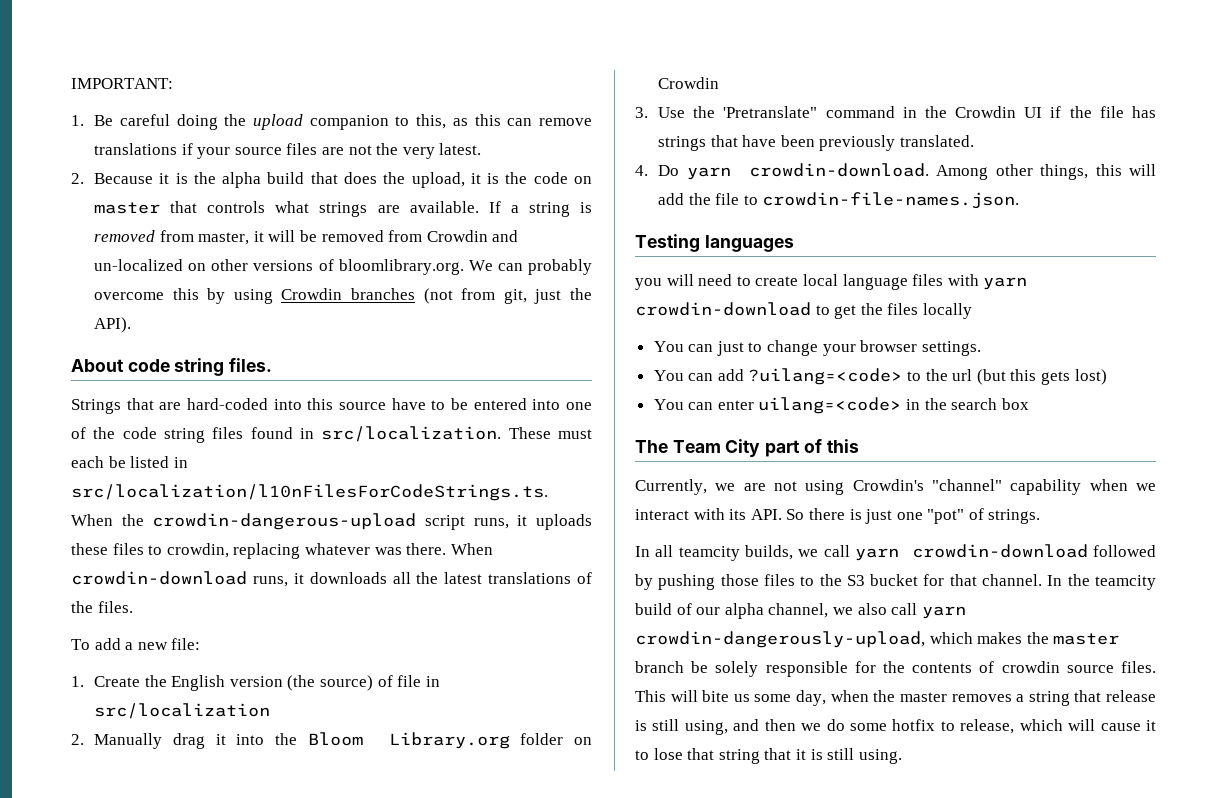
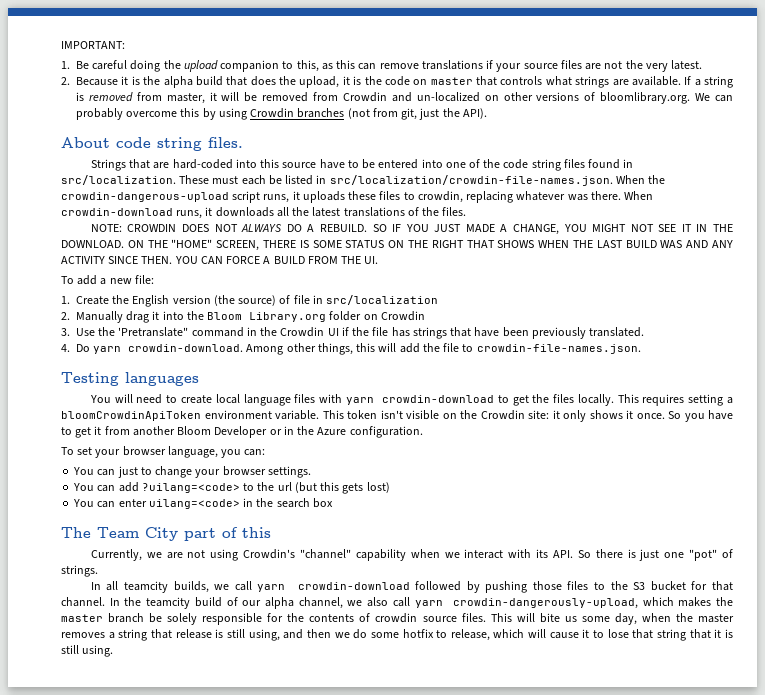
[71,484,548,501] src/localization/l10nFilesForCodeStrings.ts. -> [329,175,613,186] src/localization/crowdin-file-names.json.
(133, 607) none -> [90,224,733,235] [61,239,733,251] [61,256,379,264] // NOTE: CROWDIN DOES NOT ALWAYS DO A REBUILD. SO IF YOU JUST MADE A CHANGE, YOU MIGHT NOT SEE IT IN THE DOWNLOAD. ON THE "HOME" SCREEN, THERE IS SOME STATUS ON THE RIGHT THAT SHOWS WHEN THE LAST BUILD WAS AND ANY ACTIVITY SINCE THEN. YOU CAN FORCE A BUILD FROM THE UI.
[635,278,662,290] you -> [89,395,111,403] You
[922,303,972,319] locally -> [577,394,733,406] [61,410,733,422] [61,426,423,438] [61,446,266,458] locally. This requires setting a bloomCrowdinApiToken environment variable. This token isn't visible on the Crowdin site: it only shows it once. So you have to get it from another Bloom Developer or in the Azure configuration. // To set your browser language, you can:

